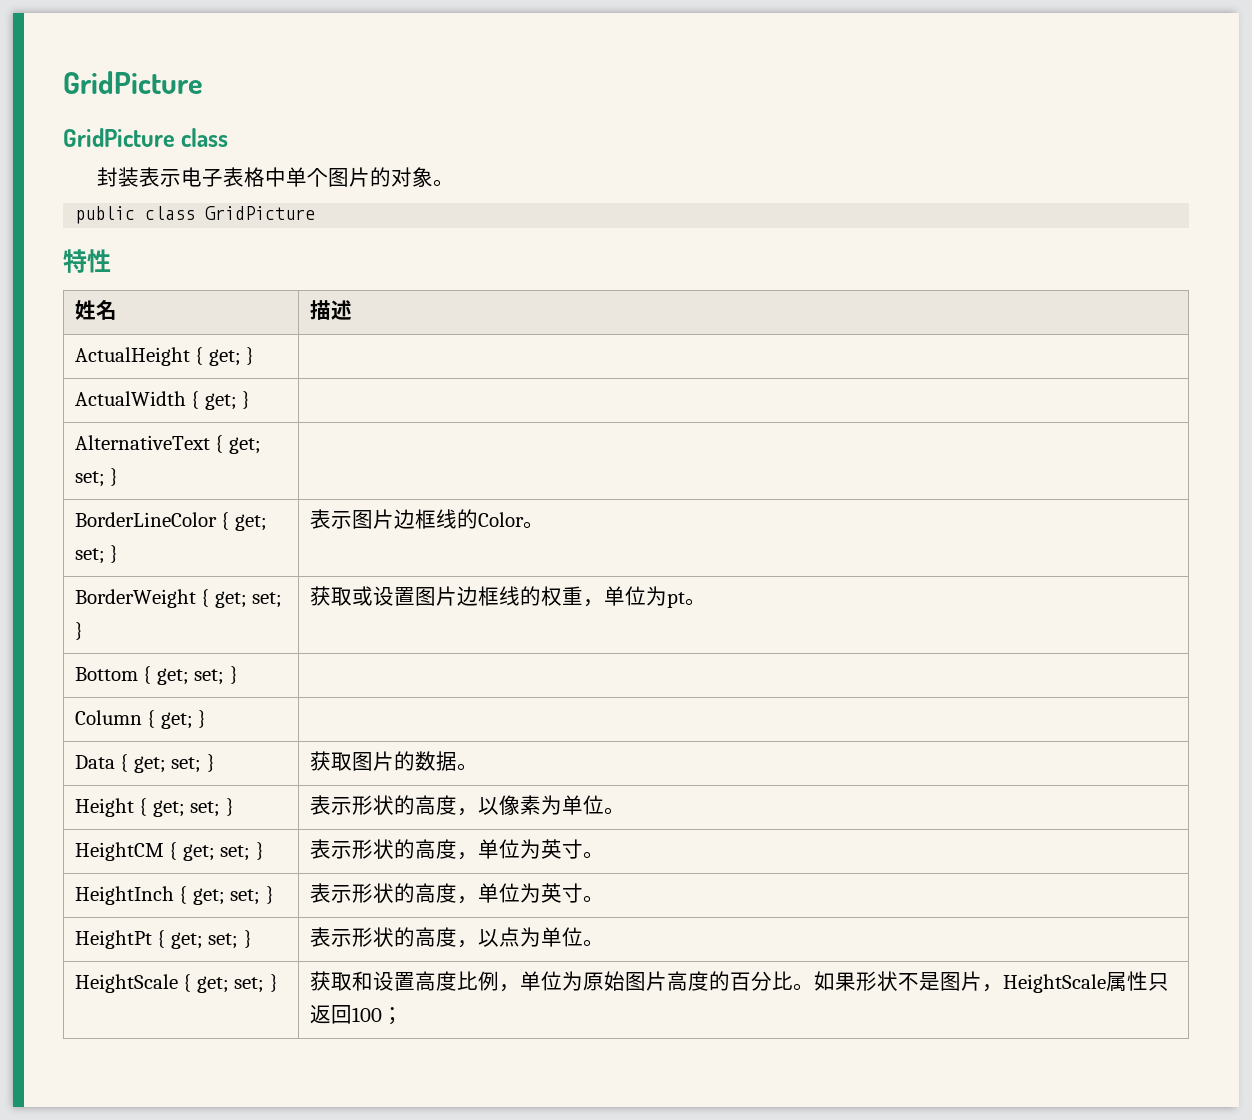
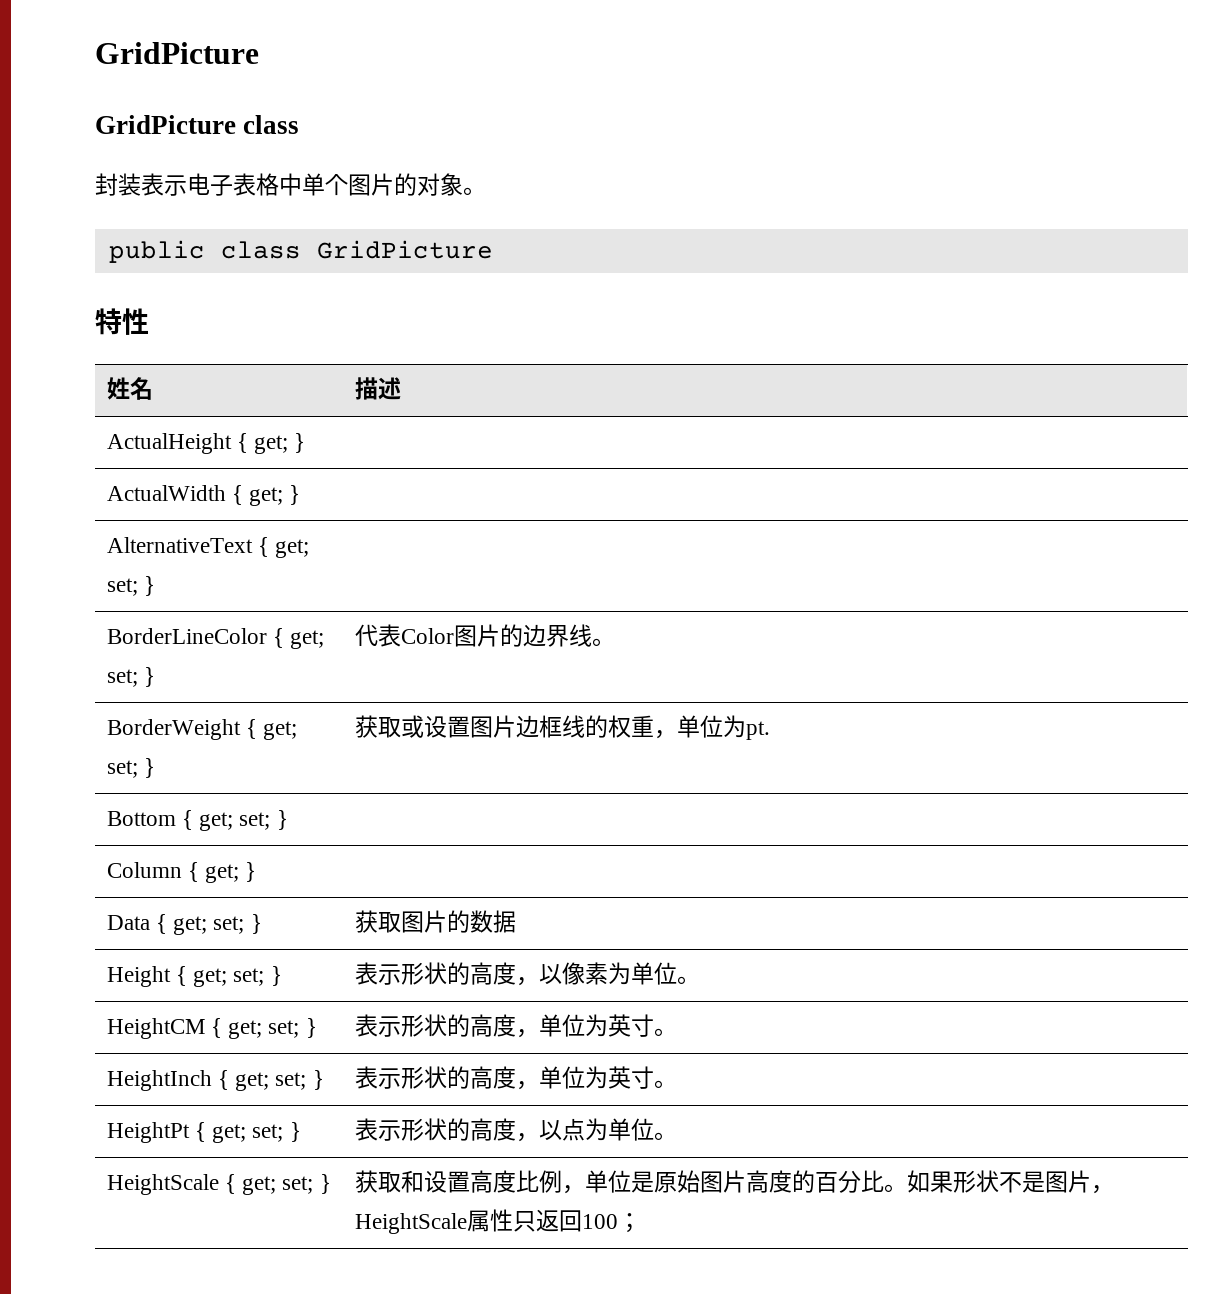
[309,509,524,529] 表示图片边框线的Color -> [354,624,592,647] 代表Color图片的边界线
[666,592,706,608] pt。 -> [745,721,770,740] pt.
[456,763,478,771] 。 -> (516, 921) none
[561,971,583,991] 为 -> [630,1171,654,1193] 是

